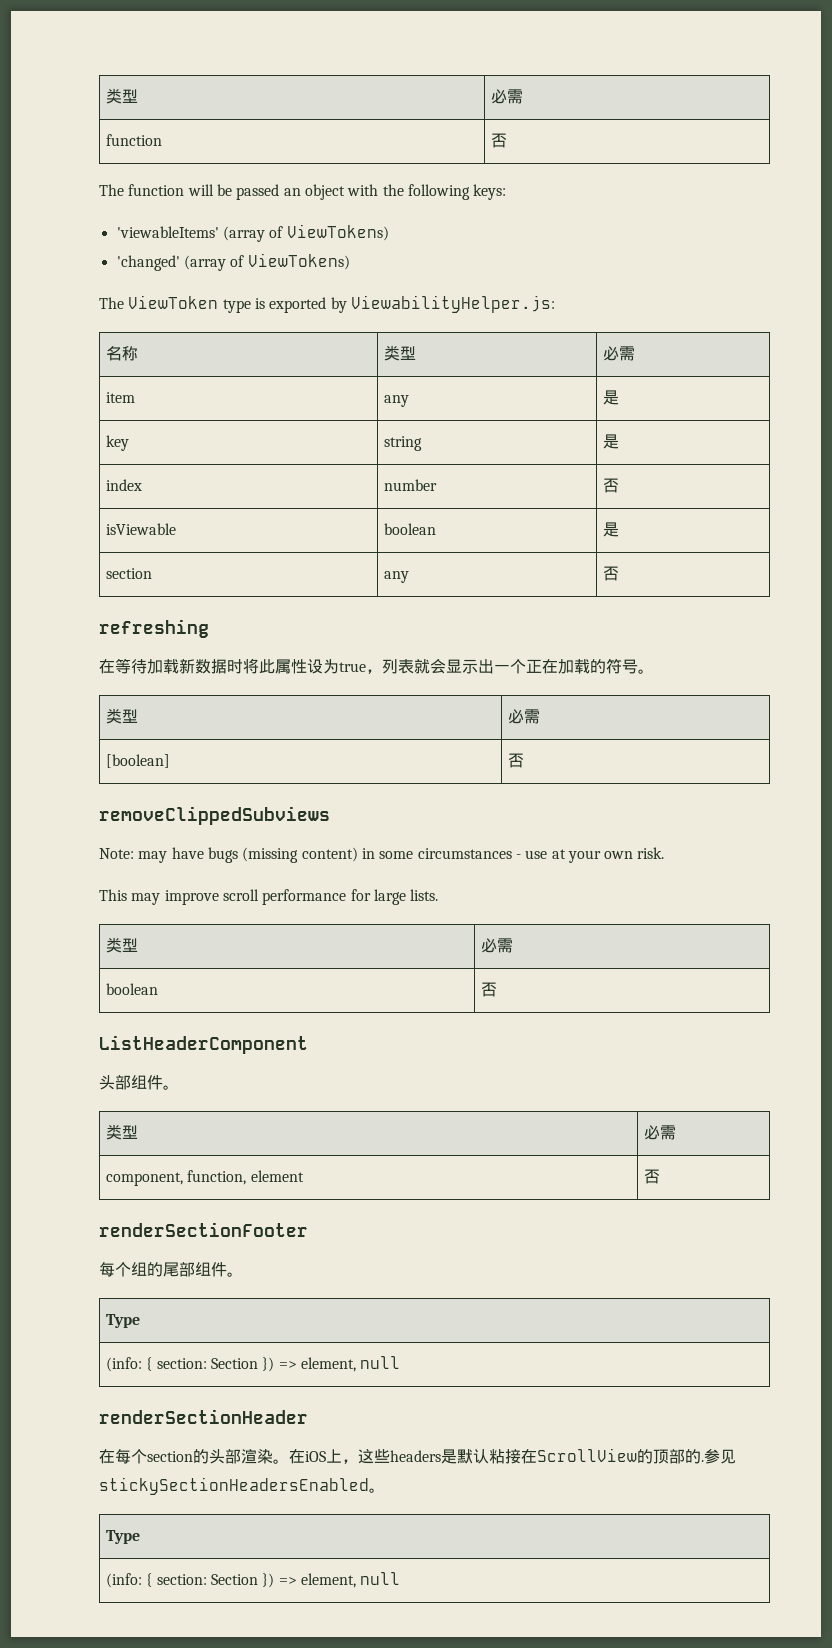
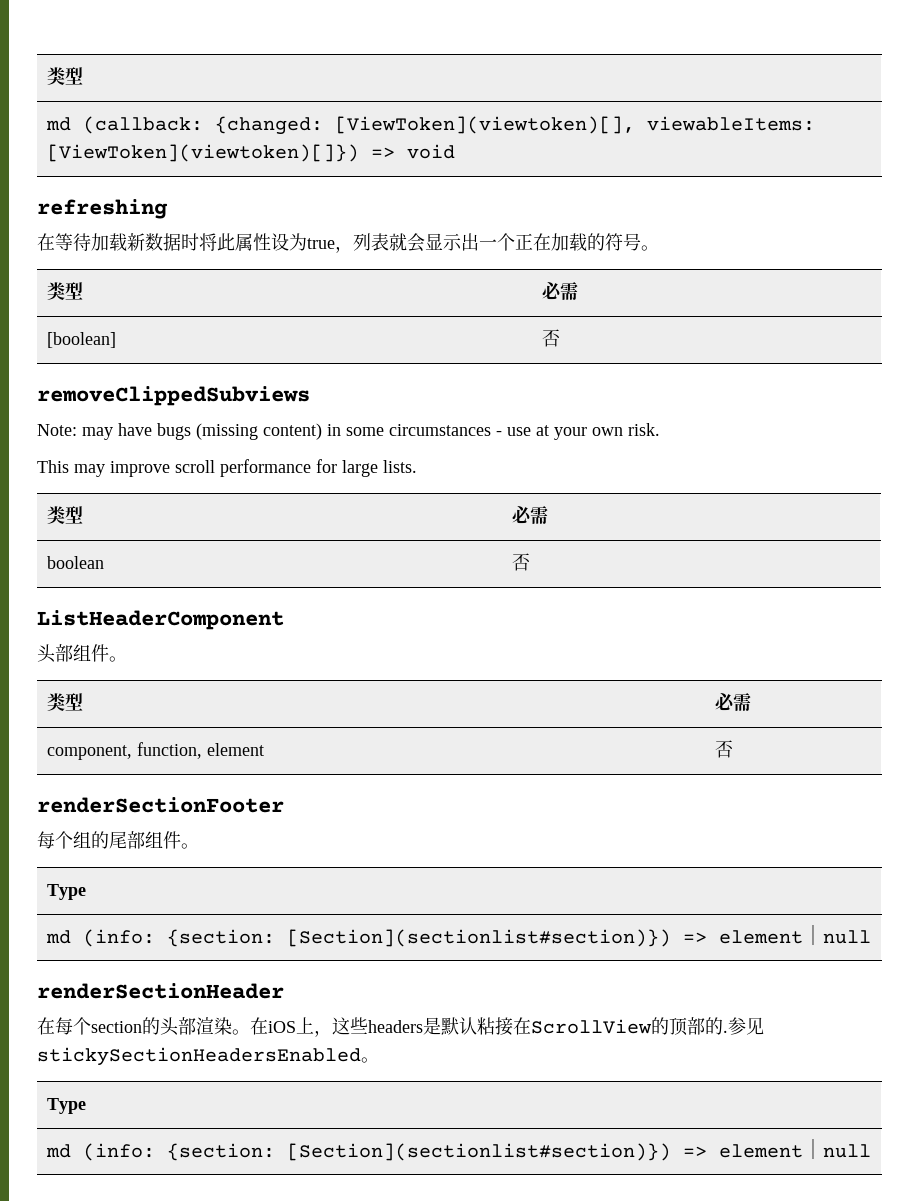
[105,88,138,104] [490,89,523,104] [105,134,162,146] [490,133,507,148] [99,184,507,200] [116,224,389,242] [116,253,350,271] [99,295,555,313] [105,346,138,361] [383,345,416,361] [602,346,635,361] [105,392,135,403] [383,395,409,407] [602,390,619,405] [105,435,129,451] [383,436,422,451] [602,434,619,449] [105,479,142,491] [383,479,437,491] [602,478,619,493] [105,523,176,535] [383,523,436,535] [602,522,619,537] [105,568,152,579] [383,571,409,583] [602,566,619,581] 类型 | 必需 // function | 否 // The function will be passed an object with the following keys: // 'viewableItems' (array of ViewTokens) // 'changed' (array of ViewTokens) // The ViewToken type is exported by ViewabilityHelper.js: // 名称 | 类型 | 必需 // item | any | 是 // key | string | 是 // index | number | 否 // isViewable | boolean | 是 // section | any | 否 -> [46,67,83,85] [45,116,815,135] [46,144,455,162] 类型 // md (callback: {changed: [ViewToken](viewtoken)[], viewableItems: [ViewToken](viewtoken)[]}) => void
[105,1357,356,1372] (info: { section: Section }) => element, -> [45,925,823,947] md (info: {section: [Section](sectionlist#section)}) => element｜
[105,1573,356,1588] (info: { section: Section }) => element, -> [45,1139,823,1161] md (info: {section: [Section](sectionlist#section)}) => element｜

